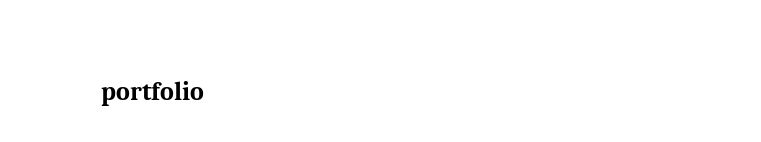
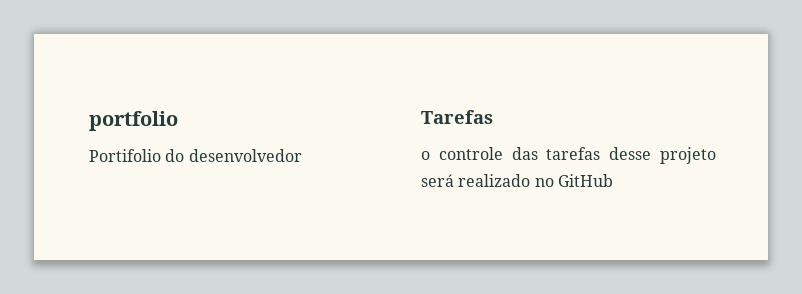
(204, 93) none -> [89,149,302,162] [421,110,493,124] [421,147,716,164] [421,174,613,187] // Portifolio do desenvolvedor // Tarefas // o controle das tarefas desse projeto será realizado no GitHub

